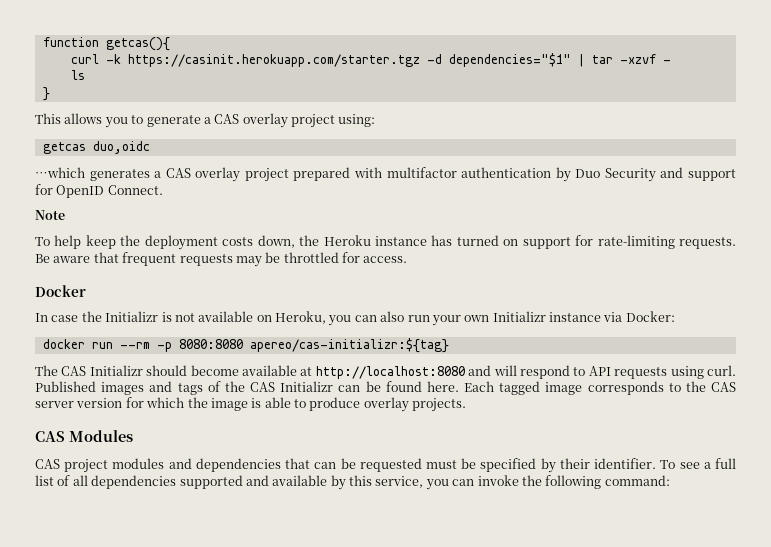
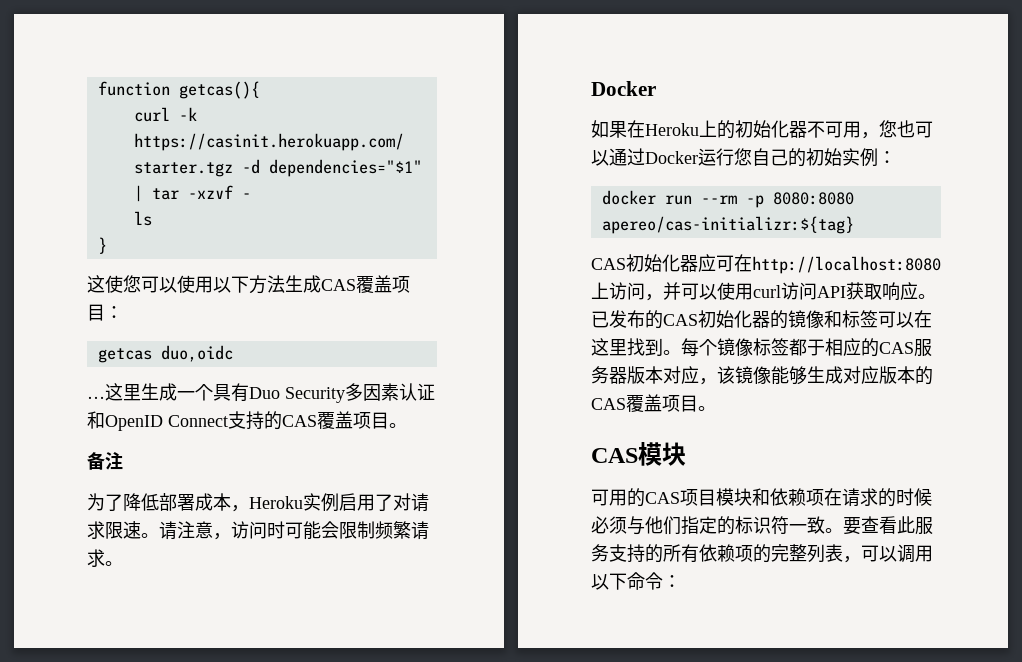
[35,113,376,128] [42,141,150,154] [35,167,736,182] [35,184,163,198] [35,210,65,220] [35,235,736,250] [35,252,408,267] [35,285,86,297] [35,311,675,326] This allows you to generate a CAS overlay project using: // getcas duo,oidc // …which generates a CAS overlay project prepared with multifactor authentication by Duo Security and support for OpenID Connect. // Note // To help keep the deployment costs down, the Heroku instance has turned on support for rate-limiting requests. Be aware that frequent requests may be throttled for access. // Docker // In case the Initializr is not available on Heroku, you can also run your own Initializr instance via Docker: -> [87,275,410,294] [87,304,123,321] [97,345,233,363] [87,383,435,403] [87,411,407,431] [87,452,123,470] [87,493,429,512] [87,521,429,540] [87,549,123,567] [591,81,656,96] [591,120,933,139] [591,148,896,167] 这使您可以使用以下方法生成CAS覆盖项目： // getcas duo,oidc // …这里生成一个具有Duo Security多因素认证和OpenID Connect支持的CAS覆盖项目。 // 备注 // 为了降低部署成本，Heroku实例启用了对请求限速。请注意，访问时可能会限制频繁请求。 // Docker // 如果在Heroku上的初始化器不可用，您也可以通过Docker运行您自己的初始实例：
[35,365,736,379] [35,381,736,395] [35,397,467,412] [35,430,133,442] [35,458,736,473] [35,475,670,490] The CAS Initializr should become available at http://localhost:8080 and will respond to API requests using curl. Published images and tags of the CAS Initializr can be found here. Each tagged image corresponds to the CAS server version for which the image is able to produce overlay projects. // CAS Modules // CAS project modules and dependencies that can be requested must be specified by their identifier. To see a full list of all dependencies supported and available by this service, you can invoke the following command: -> [591,254,941,274] [591,282,936,301] [591,310,932,329] [591,338,932,357] [591,366,933,385] [591,394,716,412] [591,442,686,466] [591,488,932,507] [591,516,933,535] [591,544,933,563] [591,572,681,590] CAS初始化器应可在http://localhost:8080上访问，并可以使用curl访问API获取响应。已发布的CAS初始化器的镜像和标签可以在这里找到。每个镜像标签都于相应的CAS服务器版本对应，该镜像能够生成对应版本的CAS覆盖项目。 // CAS模块 // 可用的CAS项目模块和依赖项在请求的时候必须与他们指定的标识符一致。要查看此服务支持的所有依赖项的完整列表，可以调用以下命令：

